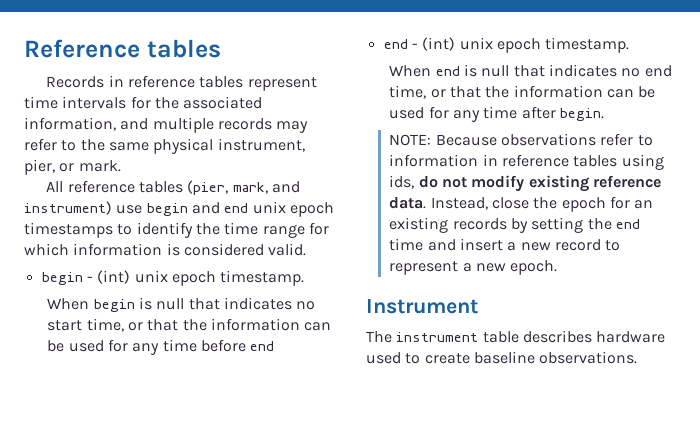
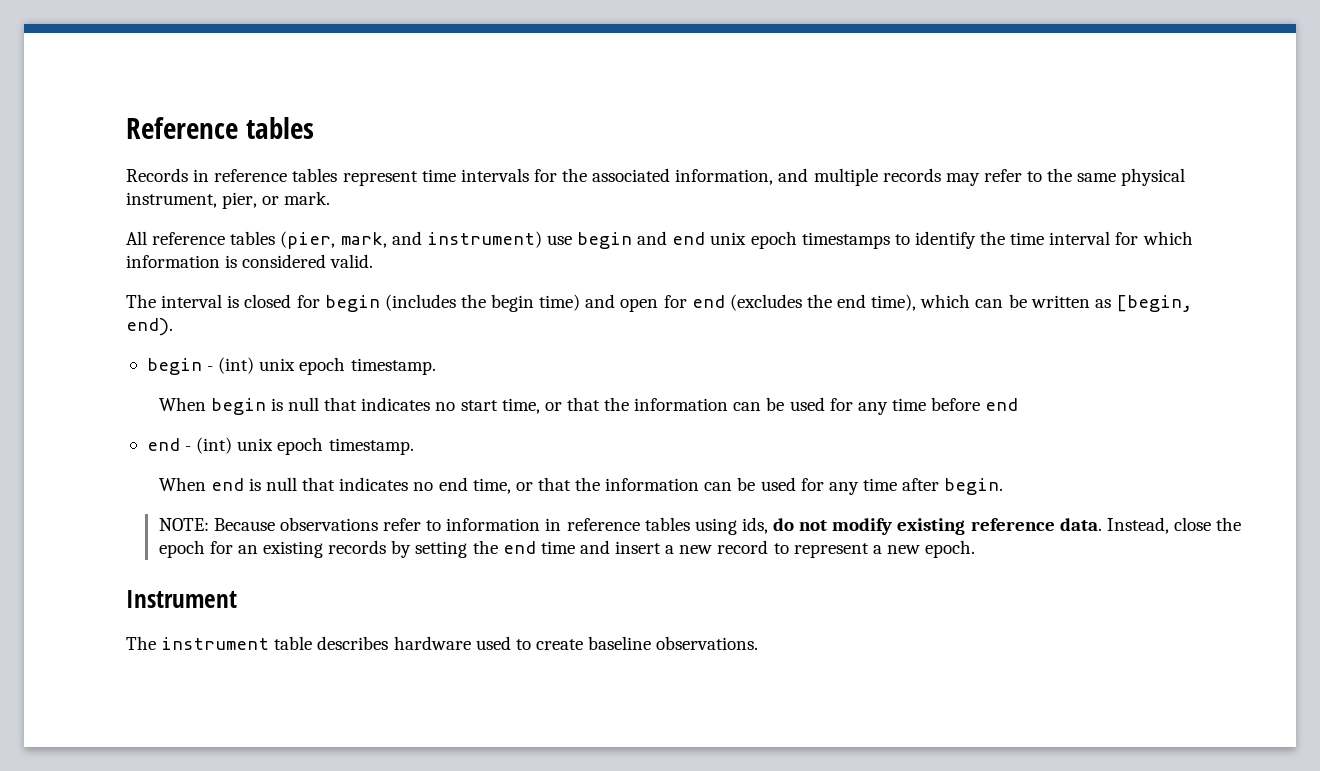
[262,224,305,238] range -> [1049,231,1111,245] interval
(307, 249) none -> [126,294,1192,312] [126,318,173,336] // The interval is closed for begin (includes the begin time) and open for end (excludes the end time), which can be written as [begin, end).

